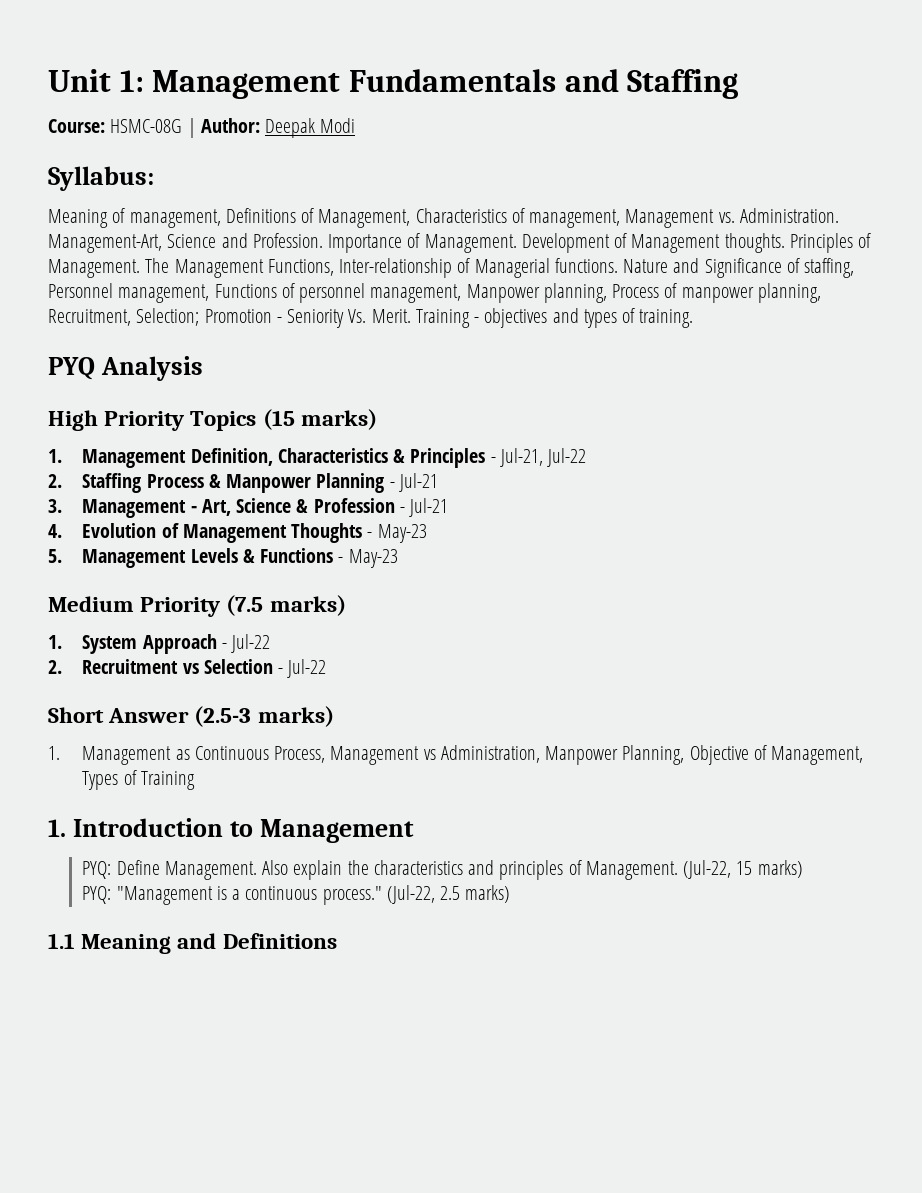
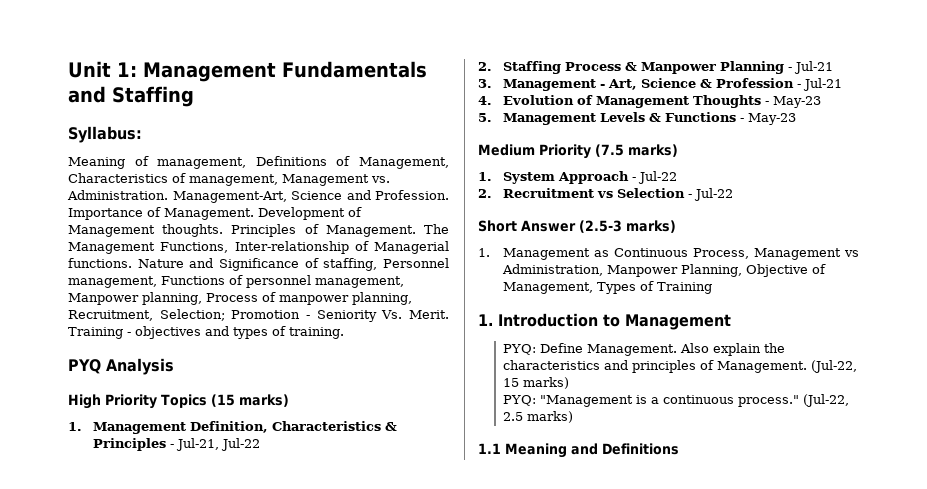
[48,118,356,138] // Course: HSMC-08G | Author: Deepak Modi -> (194, 96) none

